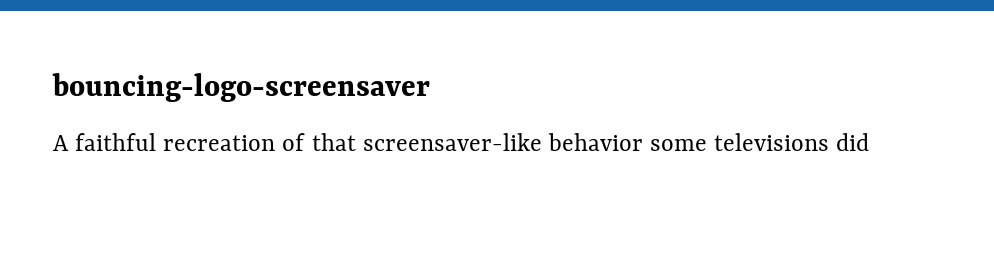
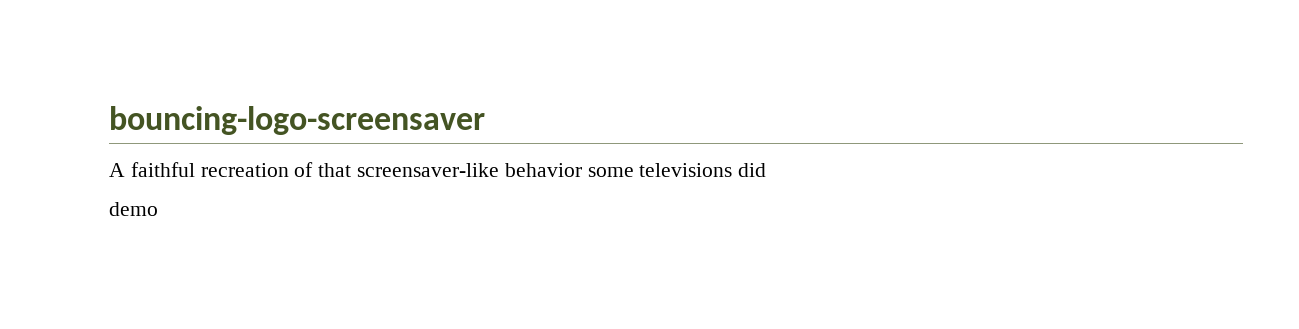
(870, 142) none -> [109,202,158,216] // demo

